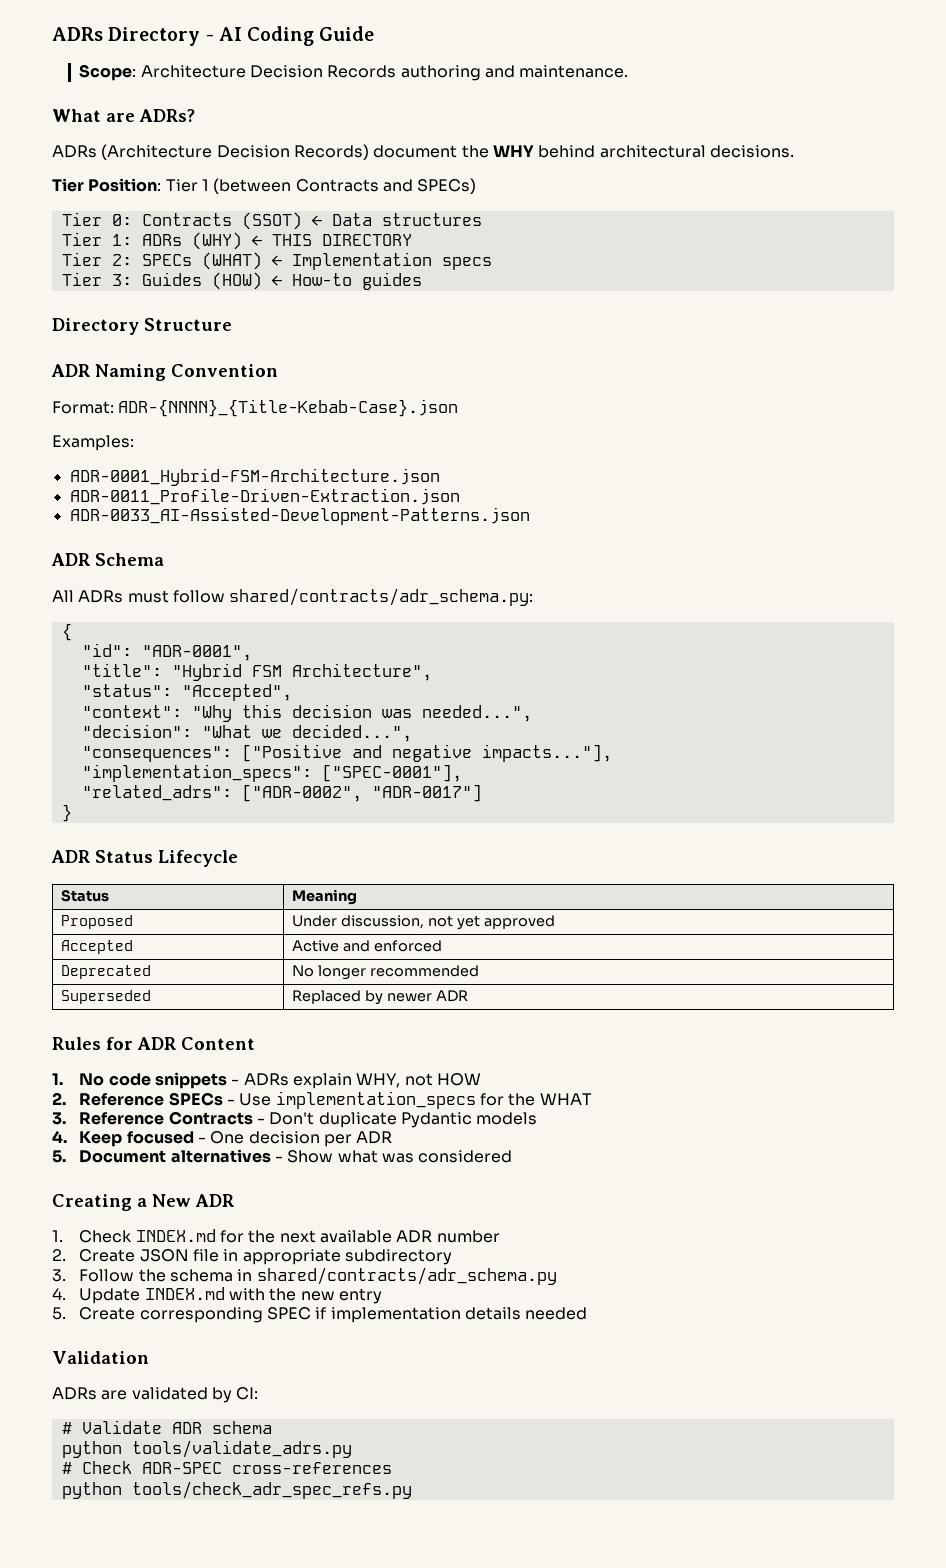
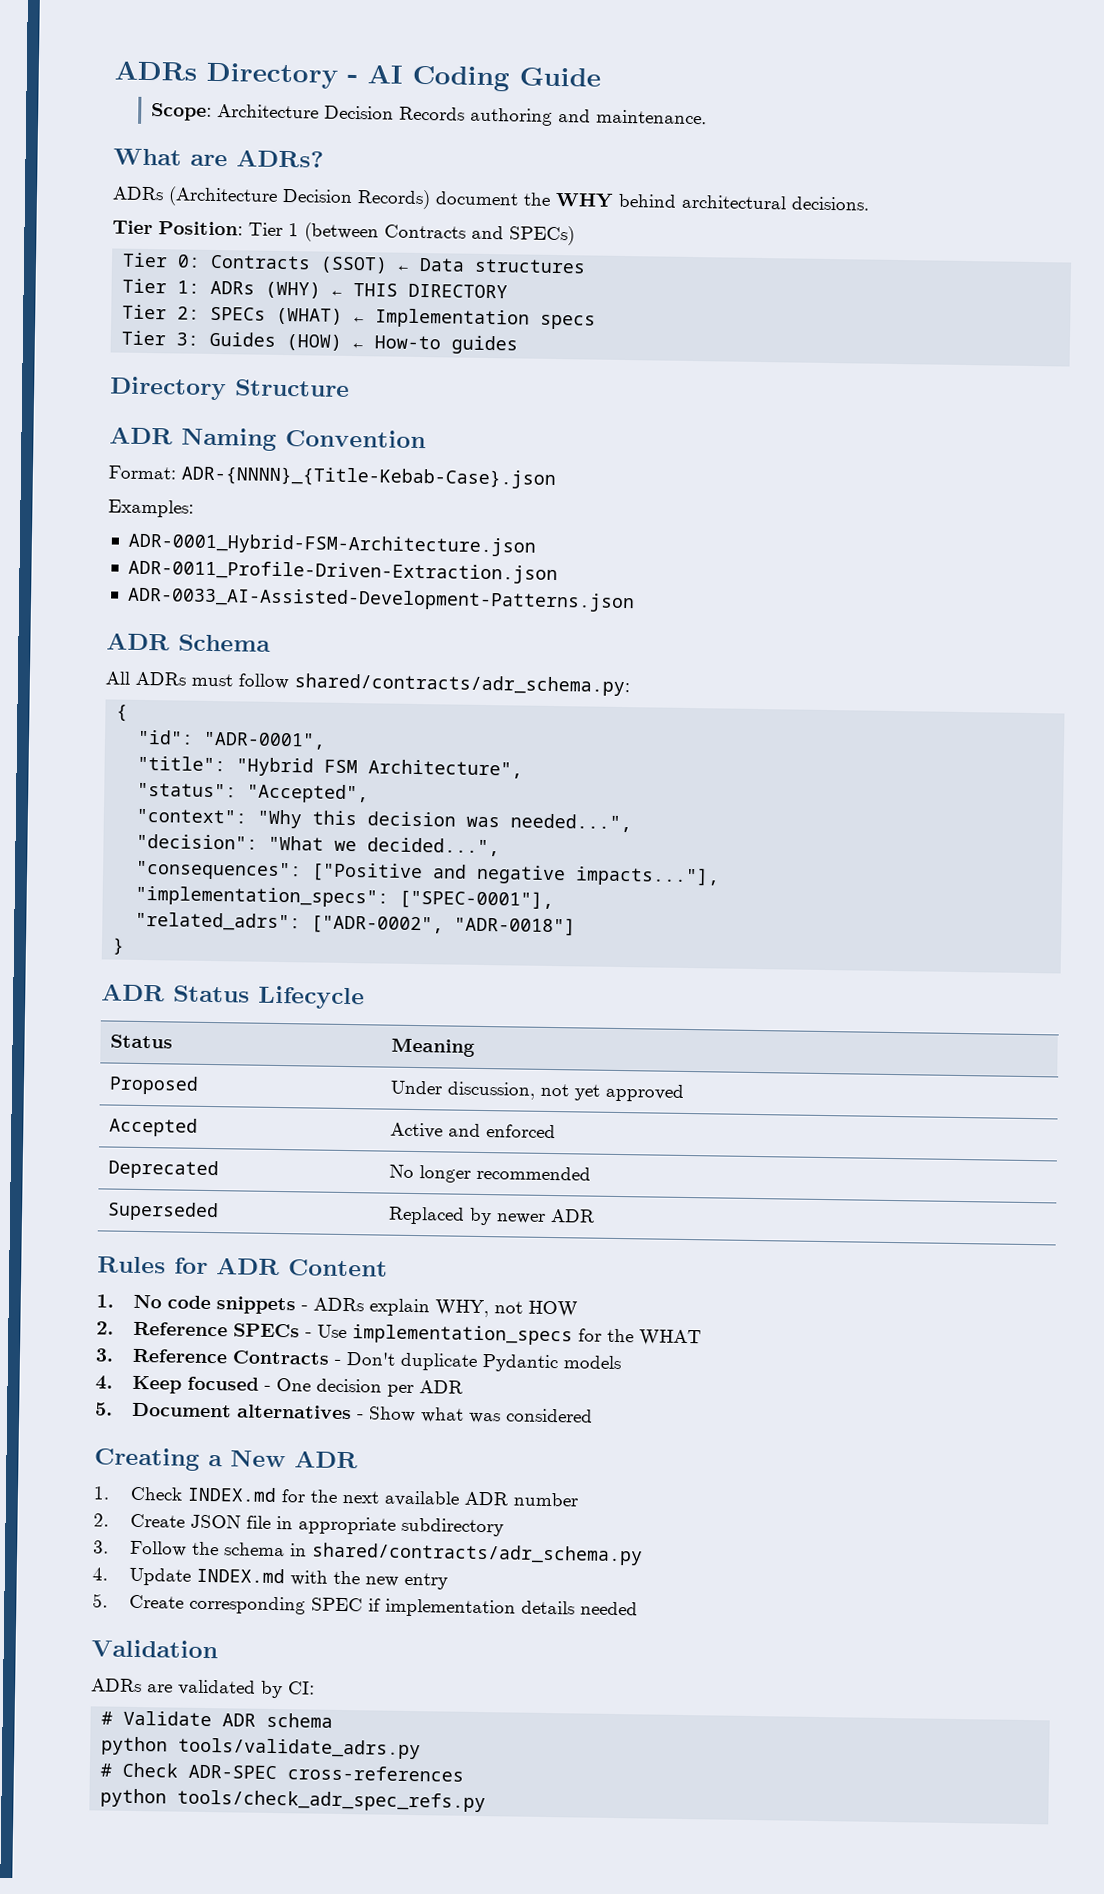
[371,784,482,802] "ADR-0017"] -> [454,916,577,936] "ADR-0018"]

